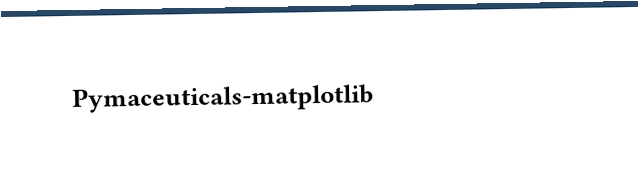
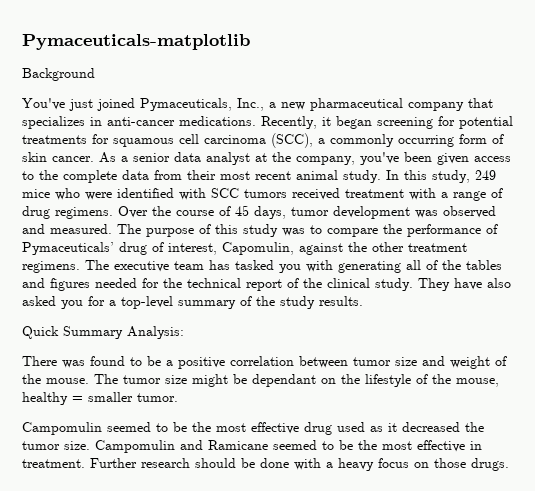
(374, 98) none -> [22,68,95,81] [22,98,493,111] [22,116,513,129] [22,133,504,148] [22,152,511,165] [22,170,496,183] [22,188,503,201] [22,205,496,219] [22,224,498,237] [22,242,467,255] [22,260,502,273] [22,278,511,291] [22,296,363,309] [22,326,184,339] [22,356,507,369] [22,374,499,387] [22,392,178,405] [22,422,484,435] [22,440,482,453] [22,458,509,471] // Background // You've just joined Pymaceuticals, Inc., a new pharmaceutical company that specializes in anti-cancer medications. Recently, it began screening for potential treatments for squamous cell carcinoma (SCC), a commonly occurring form of skin cancer. As a senior data analyst at the company, you've been given access to the complete data from their most recent animal study. In this study, 249 mice who were identified with SCC tumors received treatment with a range of drug regimens. Over the course of 45 days, tumor development was observed and measured. The purpose of this study was to compare the performance of Pymaceuticals’ drug of interest, Capomulin, against the other treatment regimens. The executive team has tasked you with generating all of the tables and figures needed for the technical report of the clinical study. They have also asked you for a top-level summary of the study results. // Quick Summary Analysis: // There was found to be a positive correlation between tumor size and weight of the mouse. The tumor size might be dependant on the lifestyle of the mouse, healthy = smaller tumor. // Campomulin seemed to be the most effective drug used as it decreased the tumor size. Campomulin and Ramicane seemed to be the most effective in treatment. Further research should be done with a heavy focus on those drugs.

